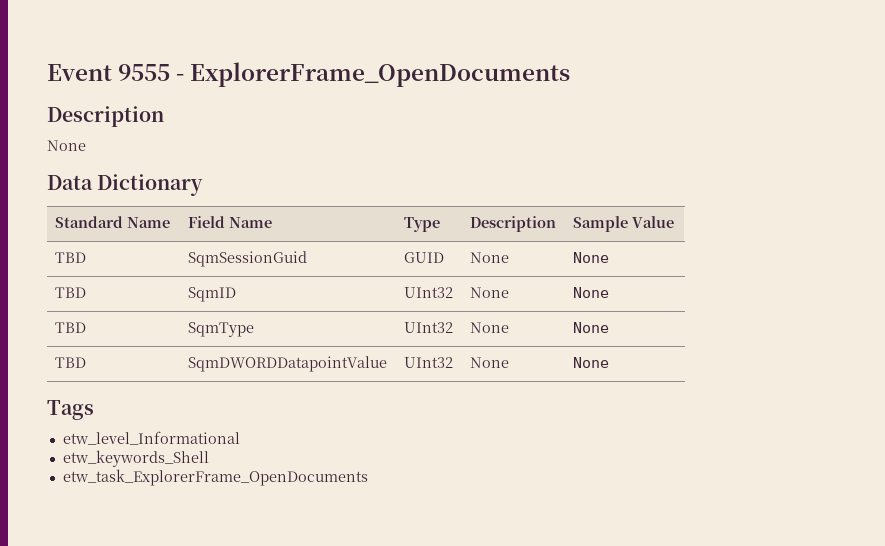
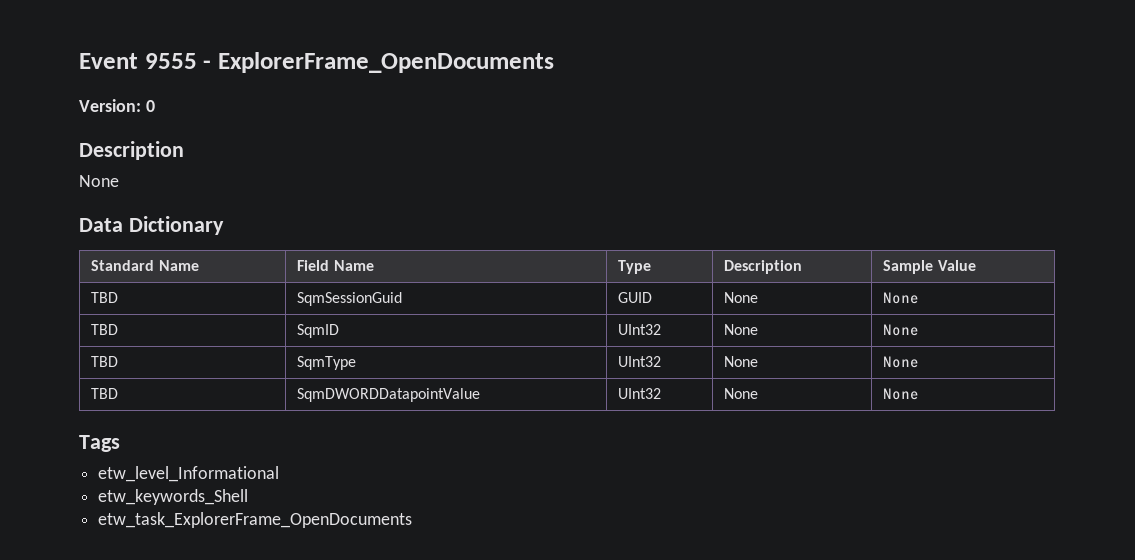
(571, 74) none -> [79,99,155,112] // Version: 0

